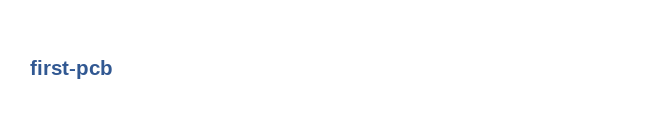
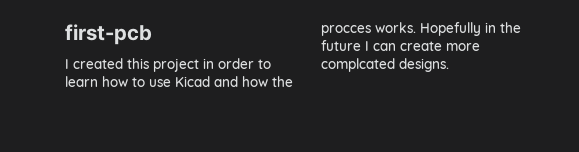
(113, 69) none -> [65,58,271,72] [65,76,293,87] [321,22,521,36] [321,40,480,51] [321,58,449,72] // I created this project in order to learn how to use Kicad and how the procces works. Hopefully in the future I can create more complcated designs.

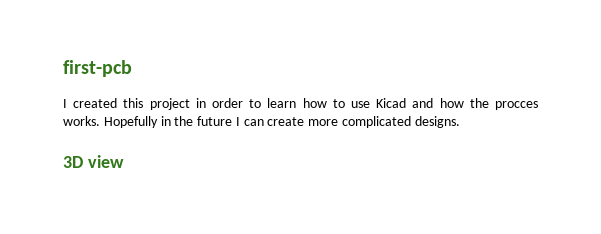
[321,58,395,72] complcated -> [342,116,412,128] complicated
(449, 65) none -> [63,155,124,168] // 3D view

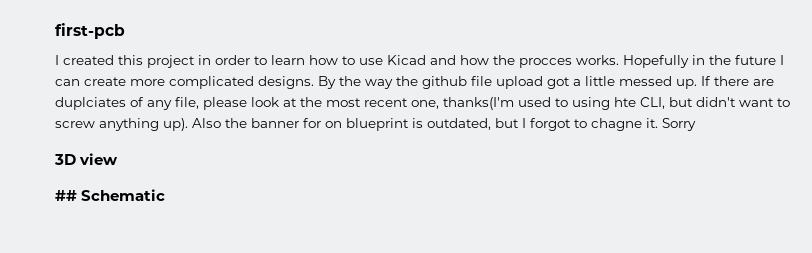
(460, 122) none -> [318,76,774,89] [55,97,790,110] [55,118,696,131] By the way the github file upload got a little messed up. If there are duplciates of any file, please look at the most recent one, thanks(I'm used to using hte CLI, but didn't want to screw anything up). Also the banner for on blueprint is outdated, but I forgot to chagne it. Sorry
(124, 161) none -> [55,189,166,201] // ## Schematic

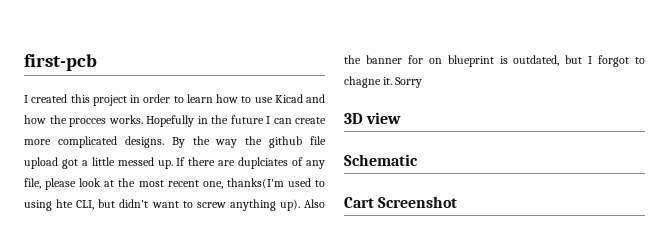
[55,190,77,201] ## -> (402, 118) none
(166, 195) none -> [344,196,458,208] // Cart Screenshot

